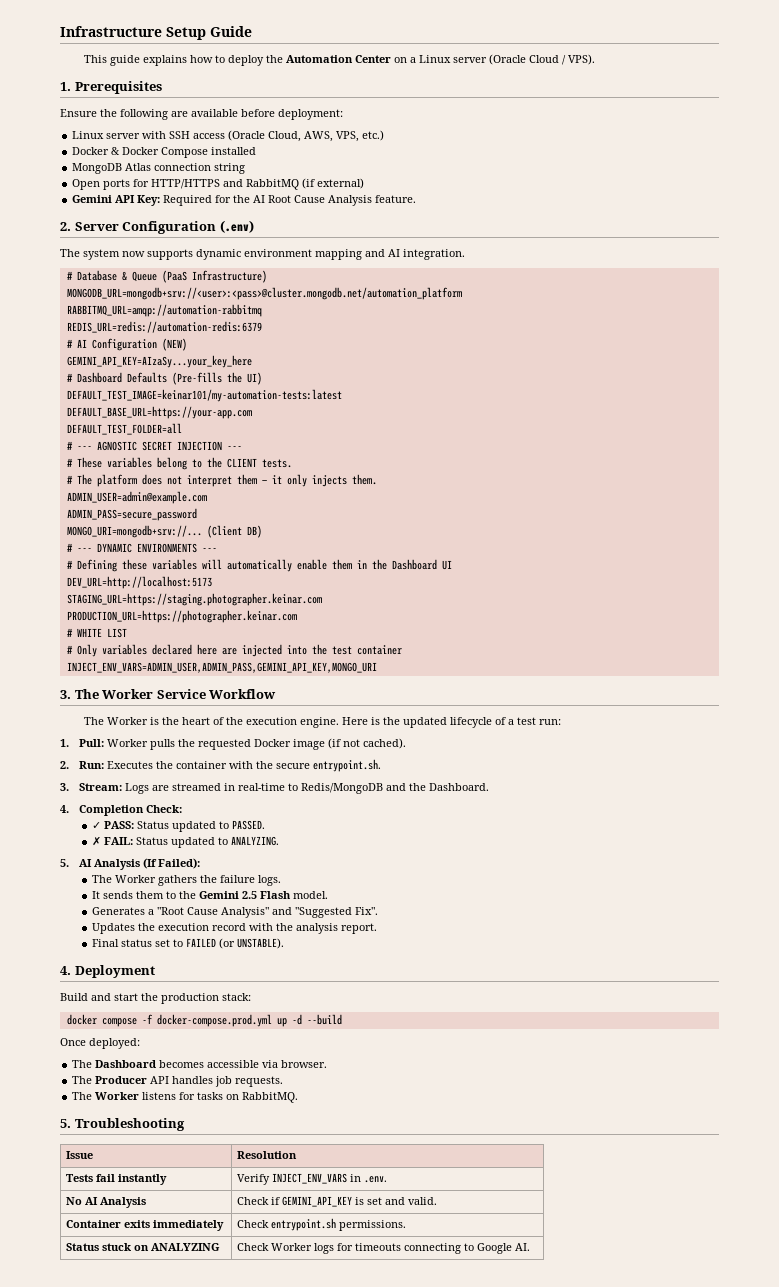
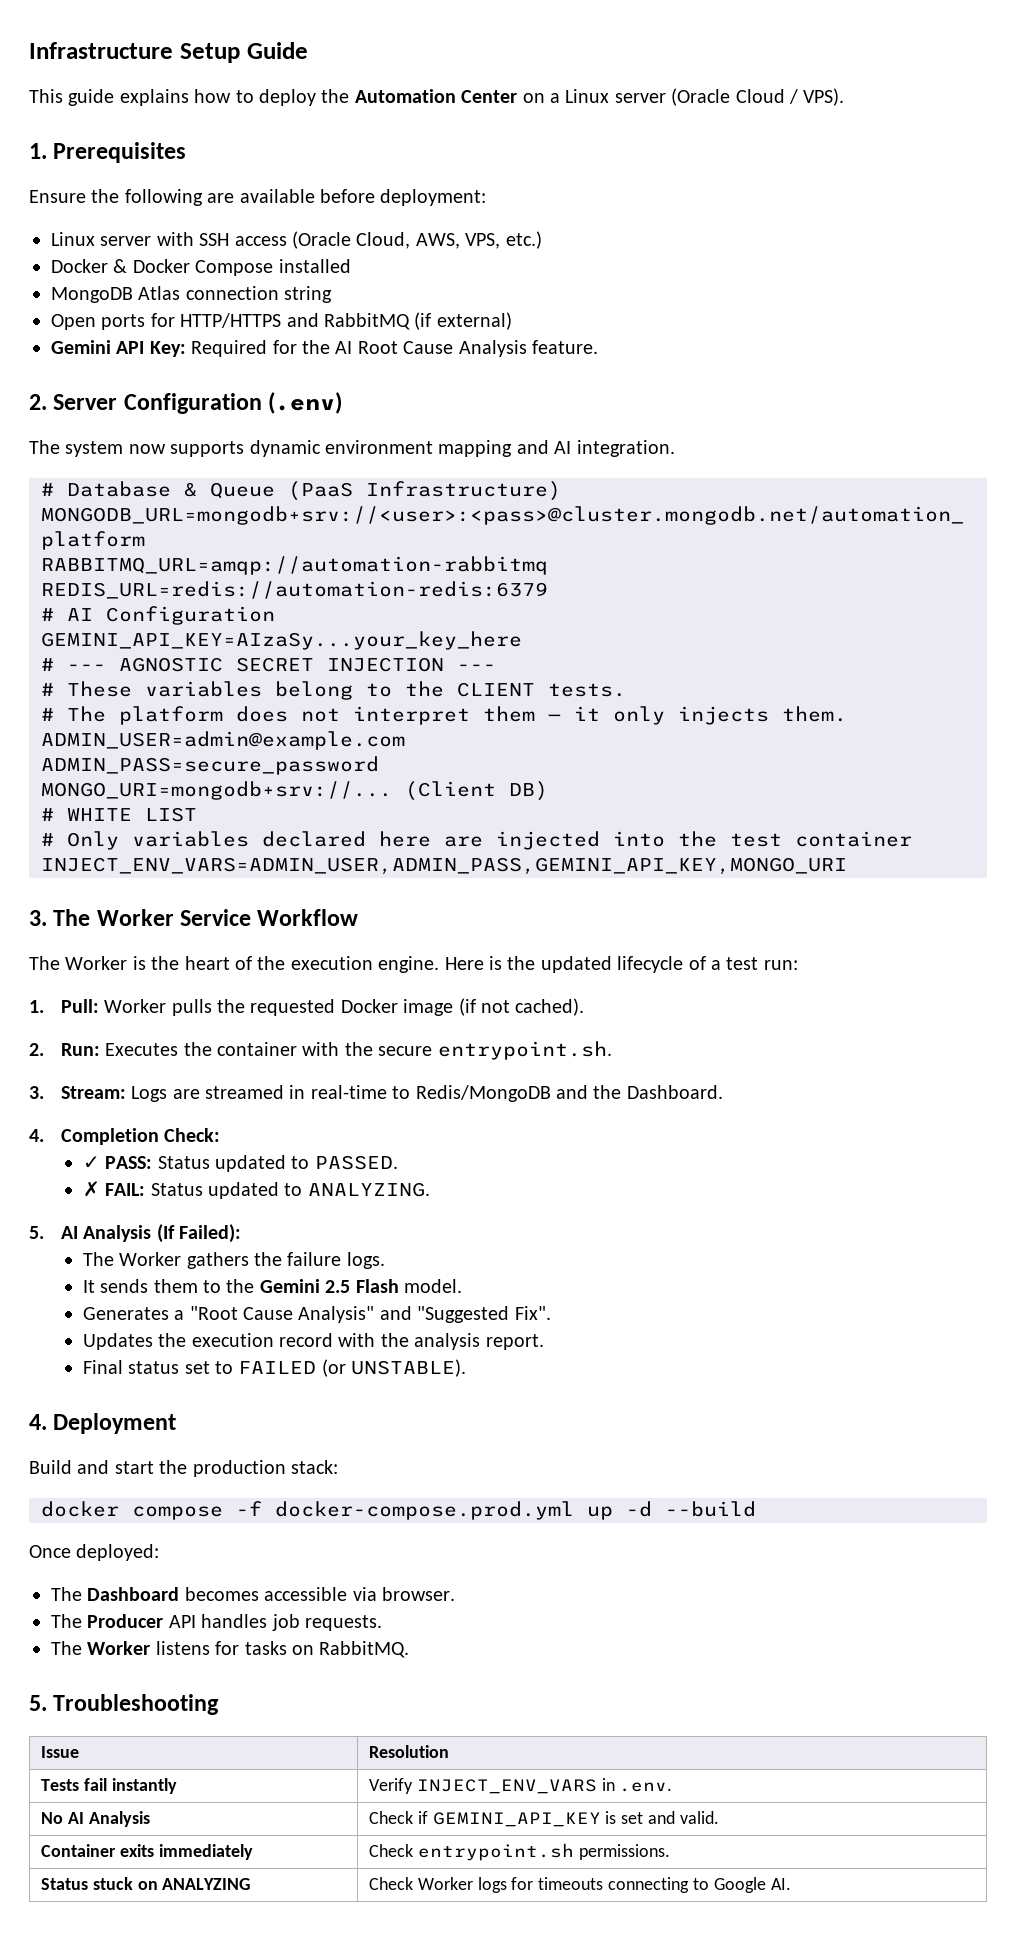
[161,338,187,351] (NEW) -> (275, 615) none
[66,372,262,385] [66,389,342,402] [66,406,252,419] [66,423,182,435] // # Dashboard Defaults (Pre-fills the UI) // DEFAULT_TEST_IMAGE=keinar101/my-automation-tests:latest // DEFAULT_BASE_URL=https://your-app.com // DEFAULT_TEST_FOLDER=all -> (522, 640) none
[66,543,217,553] [66,559,452,572] [66,576,212,589] [66,593,322,606] [66,610,297,623] // # --- DYNAMIC ENVIRONMENTS --- // # Defining these variables will automatically enable them in the Dashboard UI // DEV_URL=http://localhost:5173 // STAGING_URL=https://staging.photographer.keinar.com // PRODUCTION_URL=https://photographer.keinar.com -> (548, 791) none

